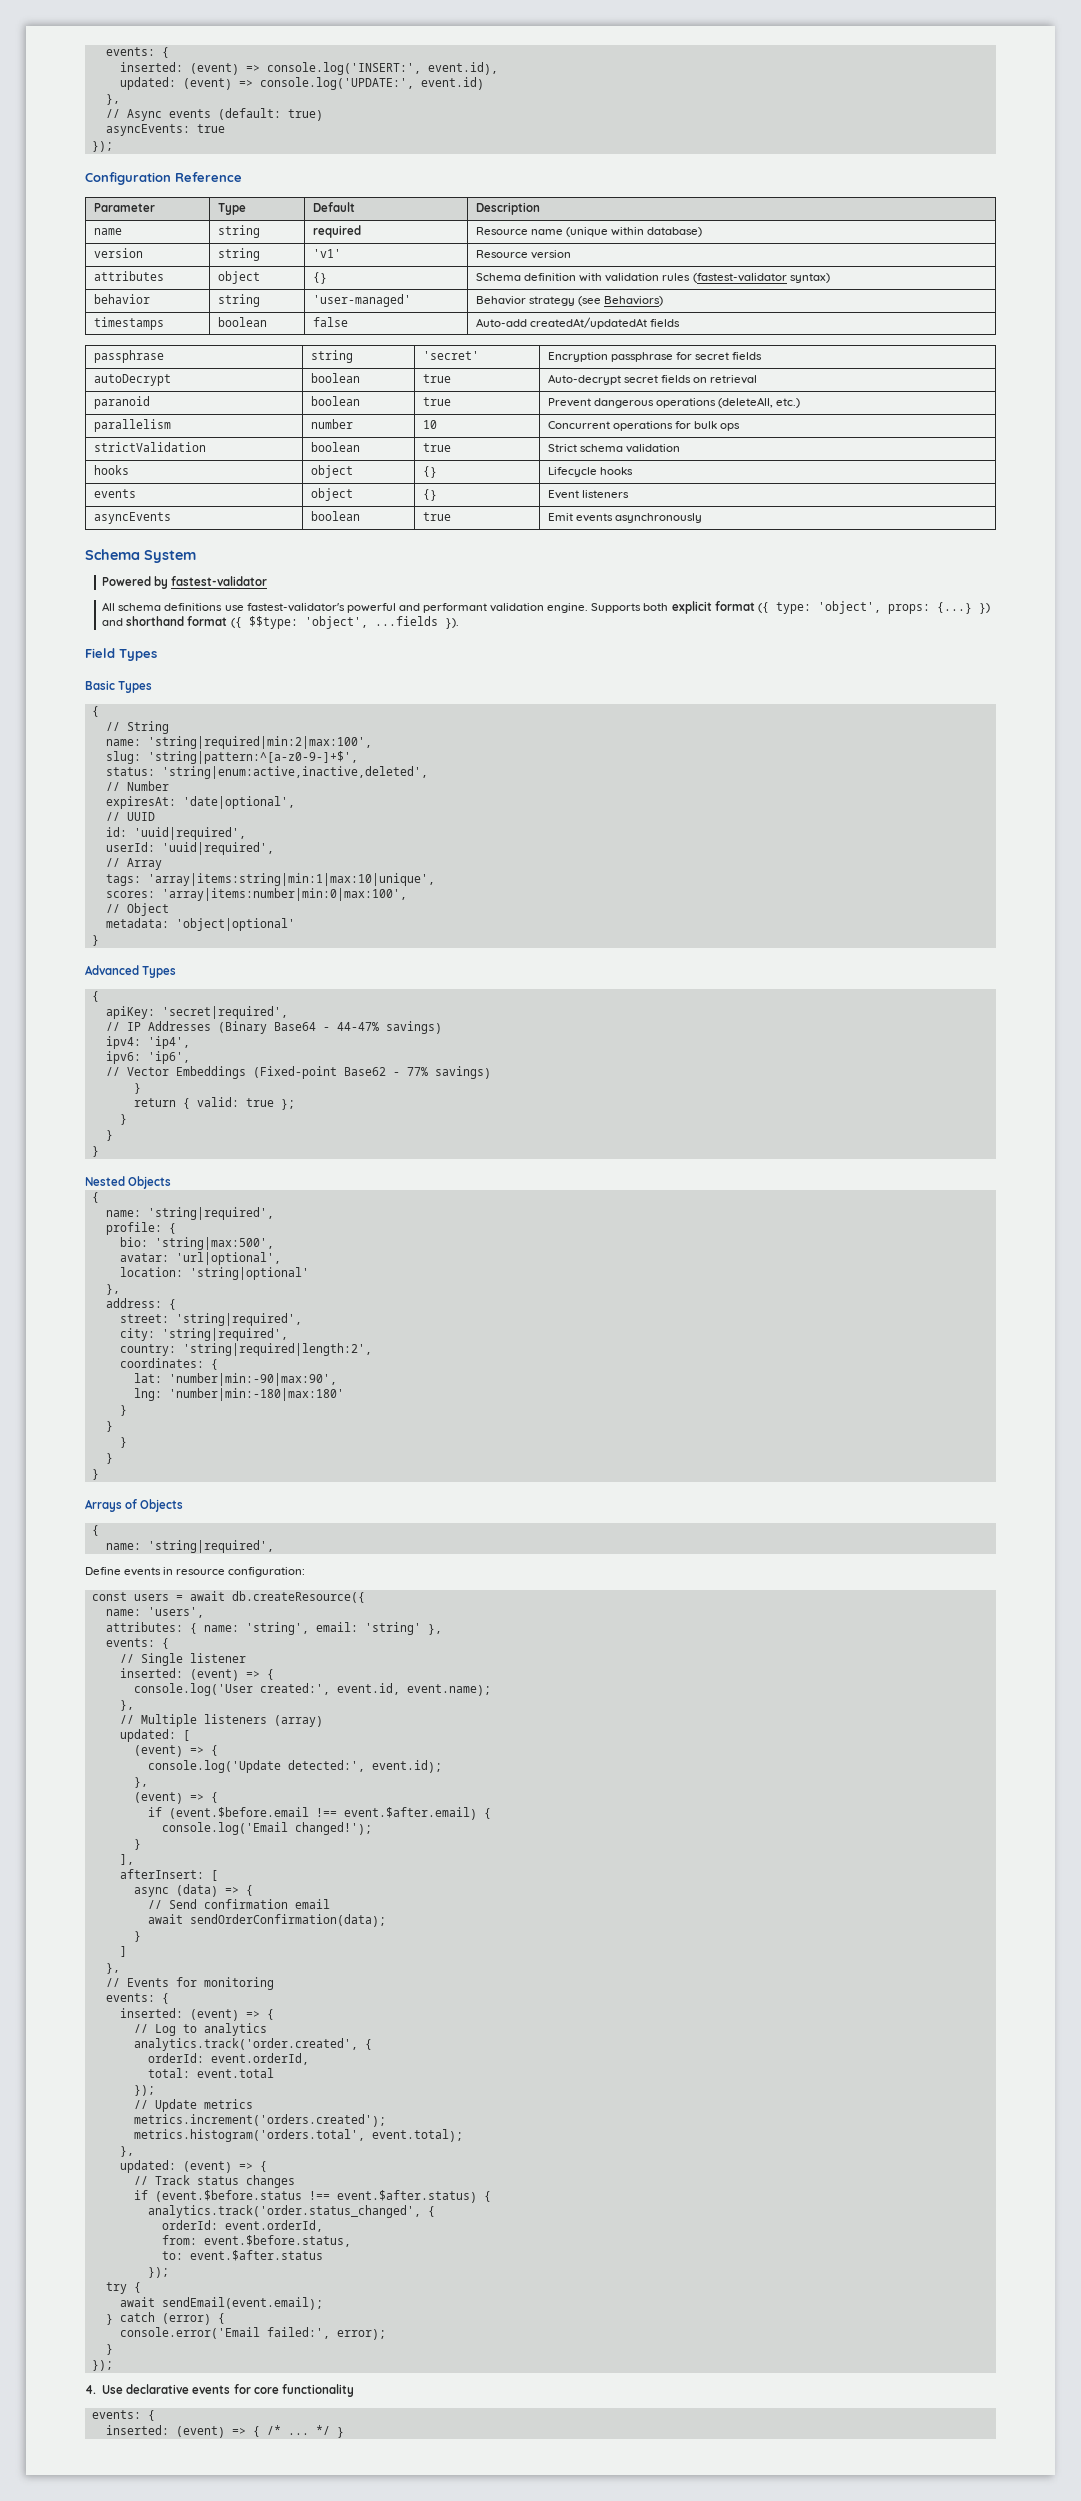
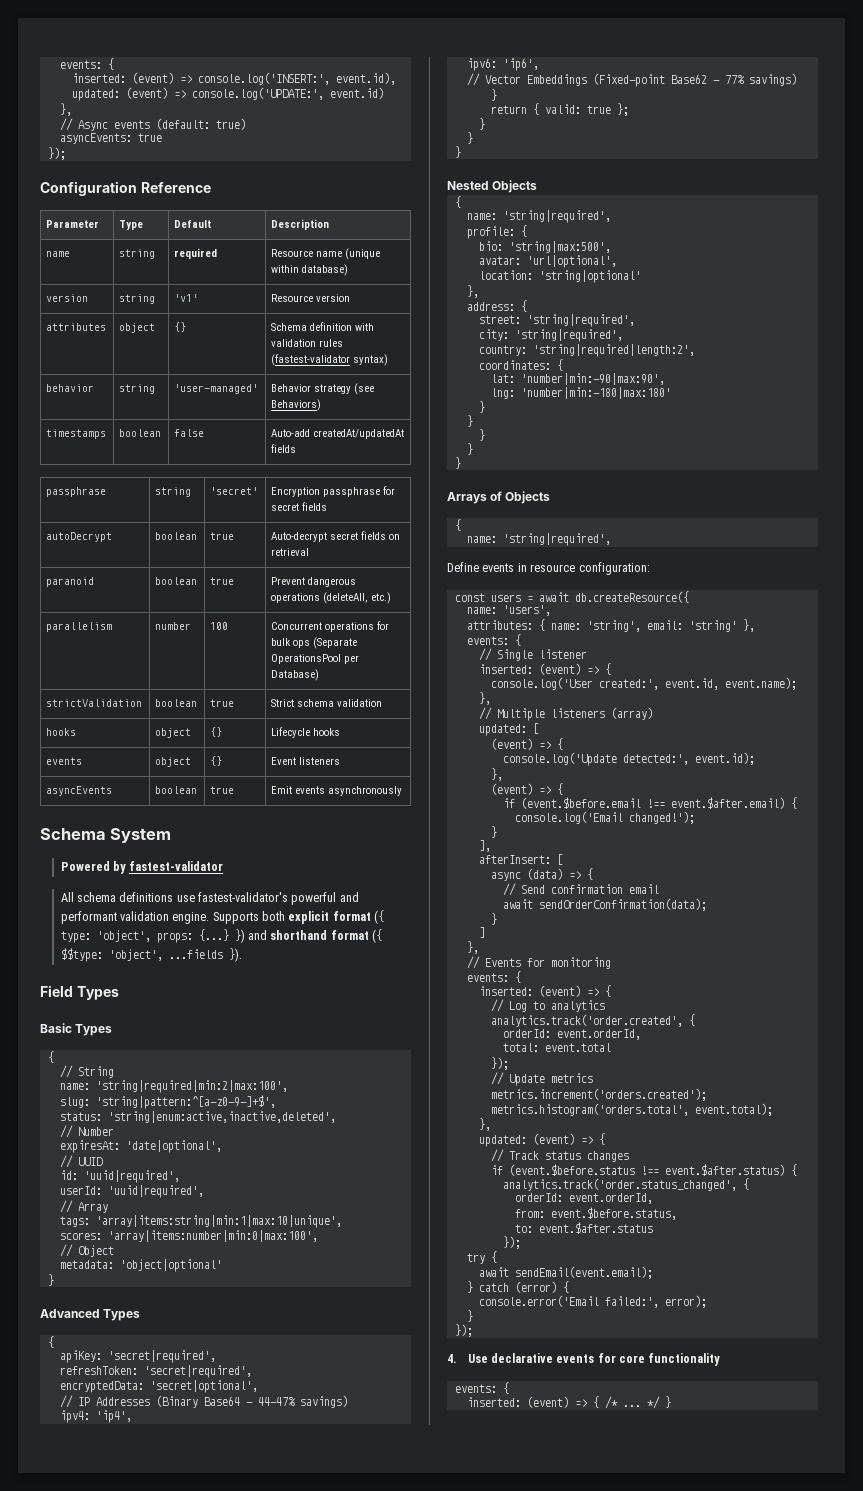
[423,420,438,429] 10 -> [210,622,229,630] 100
(741, 427) none -> [313,637,358,649] [271,654,360,664] [271,669,320,681] (Separate OperationsPool per Database)
(288, 1012) none -> [59,1365,252,1378] [59,1380,258,1393] // refreshToken: 'secret|required', // encryptedData: 'secret|optional',

